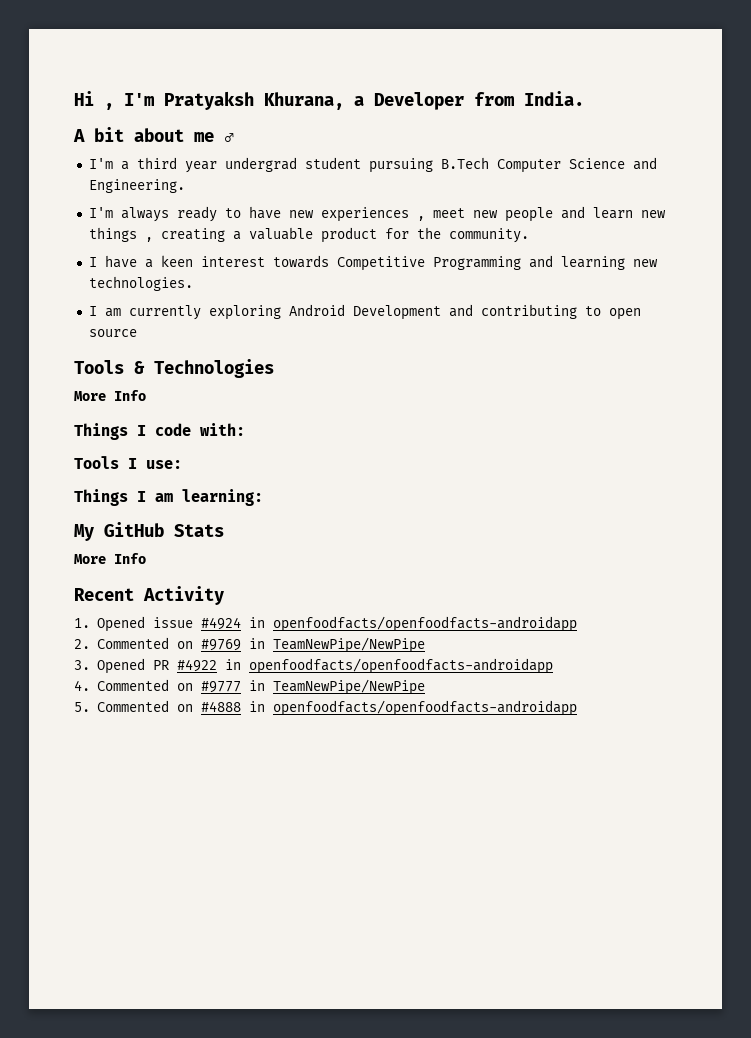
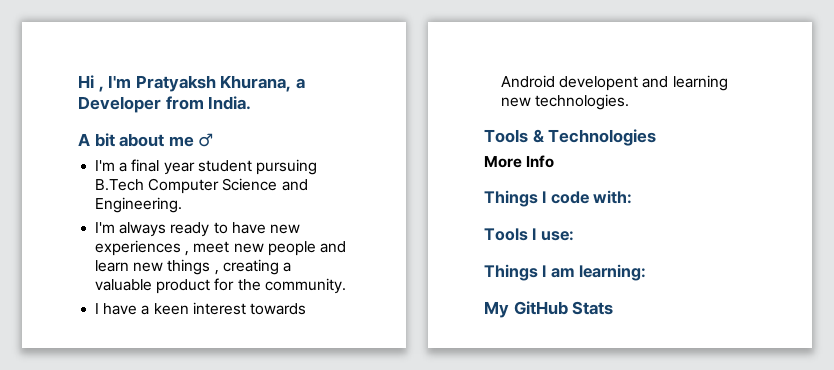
[136,157,297,173] third year undergrad -> [131,159,195,175] final year
[336,256,521,271] Competitive Programming -> [501,75,639,91] Android developent
[88,304,641,320] [88,329,137,337] // I am currently exploring Android Development and contributing to open source -> (630, 102) none
[74,553,146,564] [74,586,224,605] [74,616,577,632] [74,637,425,653] [74,658,553,674] [74,679,425,695] [74,700,577,716] // More Info // Recent Activity // 1. Opened issue #4924 in openfoodfacts/openfoodfacts-androidapp // 2. Commented on #9769 in TeamNewPipe/NewPipe // 3. Opened PR #4922 in openfoodfacts/openfoodfacts-androidapp // 4. Commented on #9777 in TeamNewPipe/NewPipe // 5. Commented on #4888 in openfoodfacts/openfoodfacts-androidapp -> (614, 308) none

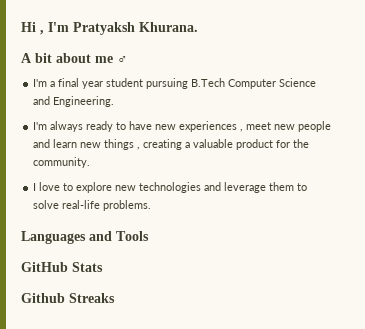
[220,75,305,92] [78,96,252,113] Khurana, a Developer from India. -> [139,22,198,32] Khurana.
[103,302,306,315] [501,75,728,91] [501,94,630,110] [484,129,657,146] [484,155,555,168] [484,190,633,207] [484,228,574,241] [484,264,647,281] [484,301,509,318] have a keen interest towards Android developent and learning new technologies. // Tools & Technologies // More Info // Things I code with: // Tools I use: // Things I am learning: // My -> [39,182,308,193] [33,200,152,211] [21,231,149,244] love to explore new technologies and leverage them to solve real-life problems. // Languages and Tools //
(614, 308) none -> [21,293,115,303] // Github Streaks

